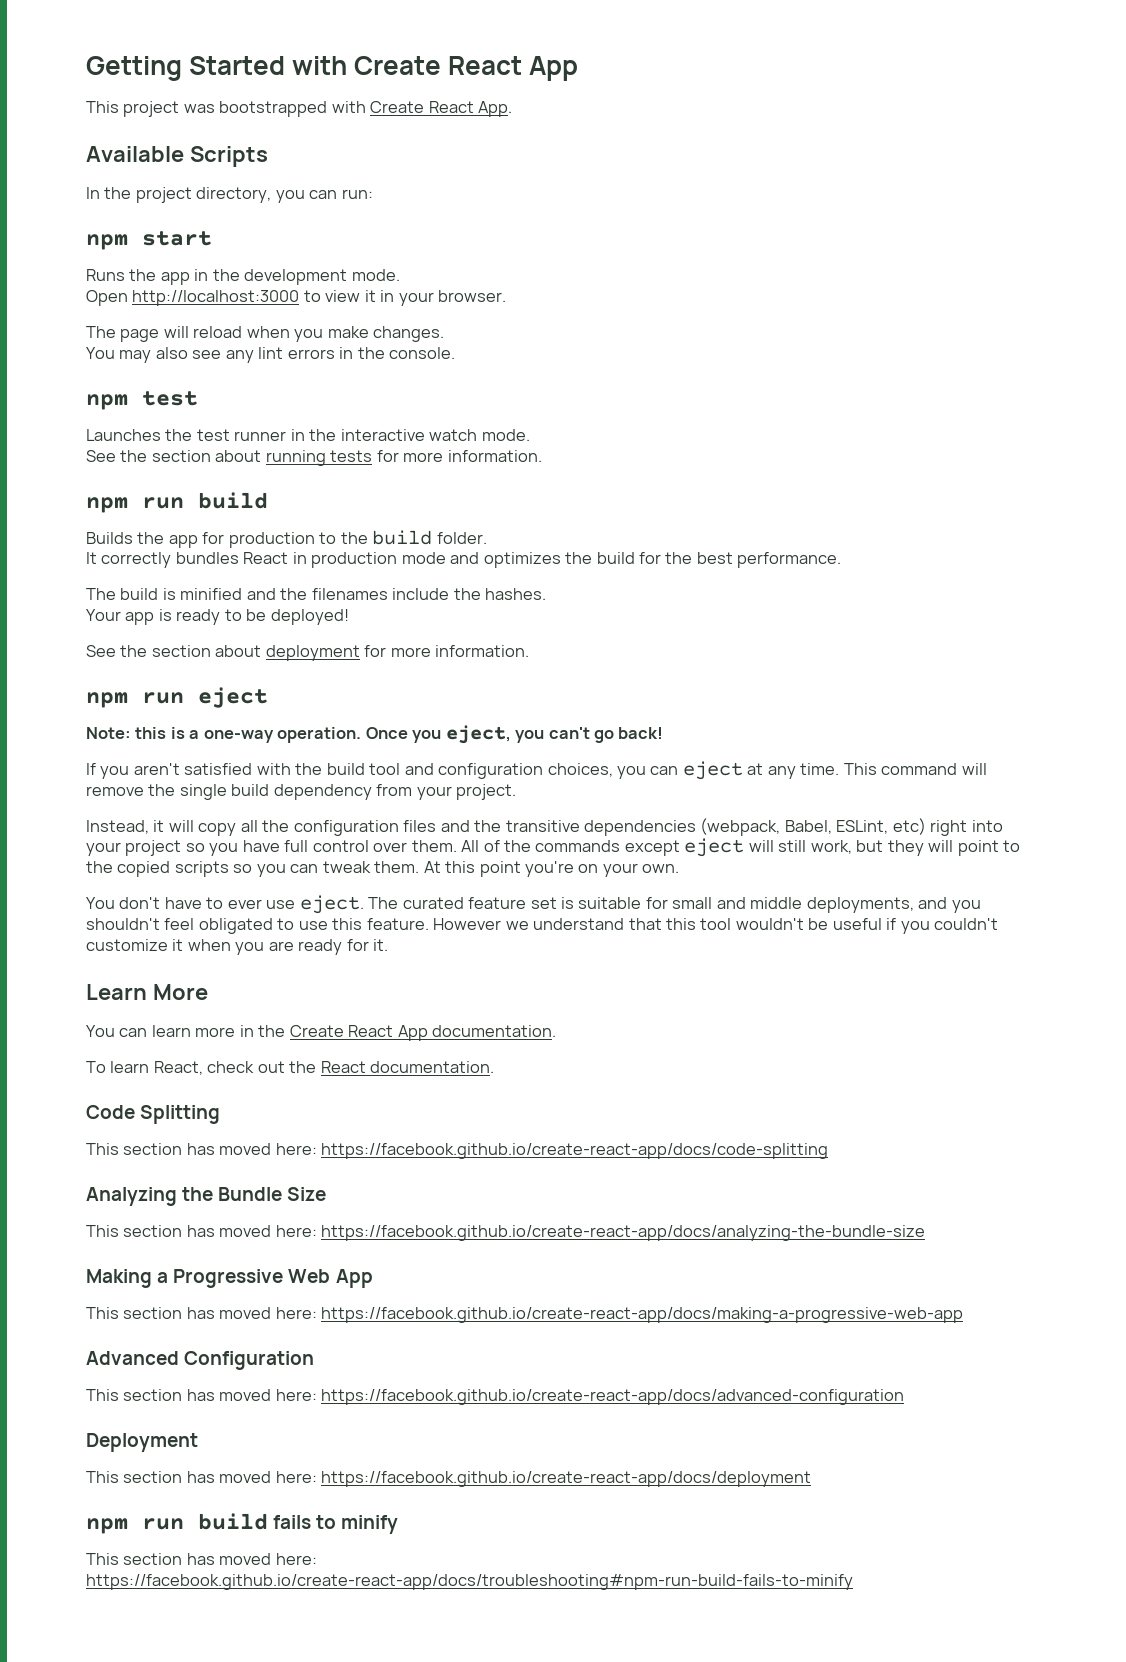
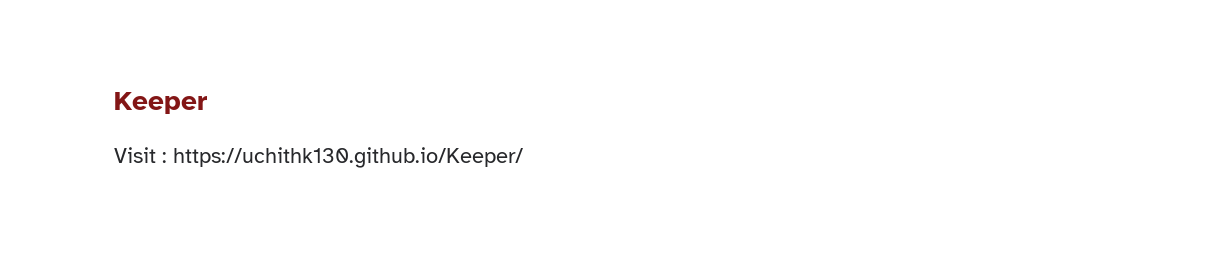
[86,56,579,81] [86,101,513,117] [86,146,268,167] [86,187,373,203] [86,231,212,250] [86,269,400,285] [86,290,507,306] [86,326,445,342] [86,347,456,363] [86,391,198,410] [86,429,530,441] [86,450,542,466] [86,492,268,513] [86,530,487,548] [86,552,842,568] [86,588,547,600] [86,609,349,625] [86,645,530,661] [86,687,268,708] [86,725,664,744] [86,761,987,780] [86,784,517,800] [86,818,1003,836] [86,838,1021,857] [86,861,680,877] [86,895,981,914] [86,918,999,934] [86,939,389,955] [86,984,208,1000] [86,1025,557,1041] [86,1061,495,1075] [86,1105,221,1124] [86,1143,829,1159] [86,1187,327,1206] [86,1225,926,1241] [86,1269,373,1288] [86,1307,964,1323] [86,1351,315,1370] [86,1389,905,1405] [86,1433,198,1452] [86,1471,812,1487] [86,1513,399,1534] [86,1553,317,1565] [86,1574,853,1590] Getting Started with Create React App // This project was bootstrapped with Create React App. // Available Scripts // In the project directory, you can run: // npm start // Runs the app in the development mode. // Open http://localhost:3000 to view it in your browser. // The page will reload when you make changes. // You may also see any lint errors in the console. // npm test // Launches the test runner in the interactive watch mode. // See the section about running tests for more information. // npm run build // Builds the app for production to the build folder. // It correctly bundles React in production mode and optimizes the build for the best performance. // The build is minified and the filenames include the hashes. // Your app is ready to be deployed! // See the section about deployment for more information. // npm run eject // Note: this is a one-way operation. Once you eject, you can't go back! // If you aren't satisfied with the build tool and configuration choices, you can eject at any time. This command will remove the single build dependency from your project. // Instead, it will copy all the configuration files and the transitive dependencies (webpack, Babel, ESLint, etc) right into your project so you have full control over them. All of the commands except eject will still work, but they will point to the copied scripts so you can tweak them. At this point you're on your own. // You don't have to ever use eject. The curated feature set is suitable for small and middle deployments, and you shouldn't feel obligated to use this feature. However we understand that this tool wouldn't be useful if you couldn't customize it when you are ready for it. // Learn More // You can learn more in the Create React App documentation. // To learn React, check out the React documentation. // Code Splitting // This section has moved here: https://facebook.github.io/create-react-app/docs/code-splitting // Analyzing the Bundle Size // This section has moved here: https://facebook.github.io/create-react-app/docs/analyzing-the-bundle-size // Making a Progressive Web App // This section has moved here: https://facebook.github.io/create-react-app/docs/making-a-progressive-web-app // Advanced Configuration // This section has moved here: https://facebook.github.io/create-react-app/docs/advanced-configuration // Deployment // This section has moved here: https://facebook.github.io/create-react-app/docs/deployment // npm run build fails to minify // This section has moved here: https://facebook.github.io/create-react-app/docs/troubleshooting#npm-run-build-fails-to-minify -> [114,92,207,114] [114,147,523,168] Keeper // Visit : https://uchithk130.github.io/Keeper/

